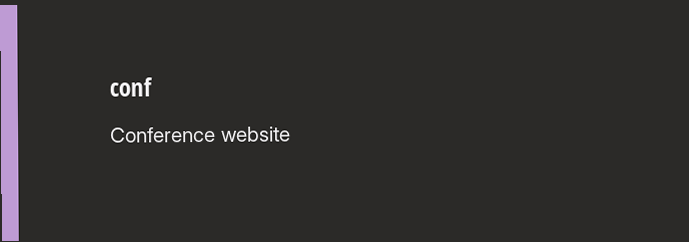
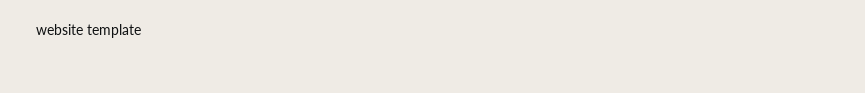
[109,77,153,97] [110,126,291,143] conf // Conference website -> [36,24,141,38] website template

